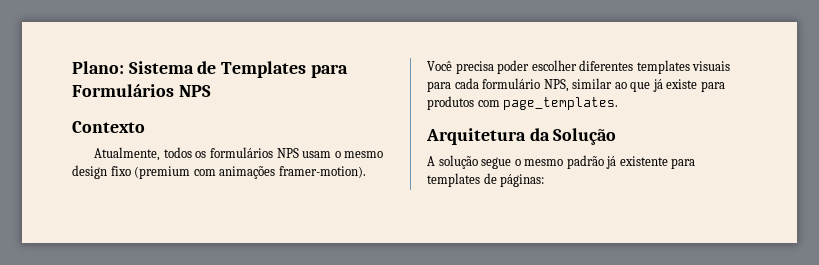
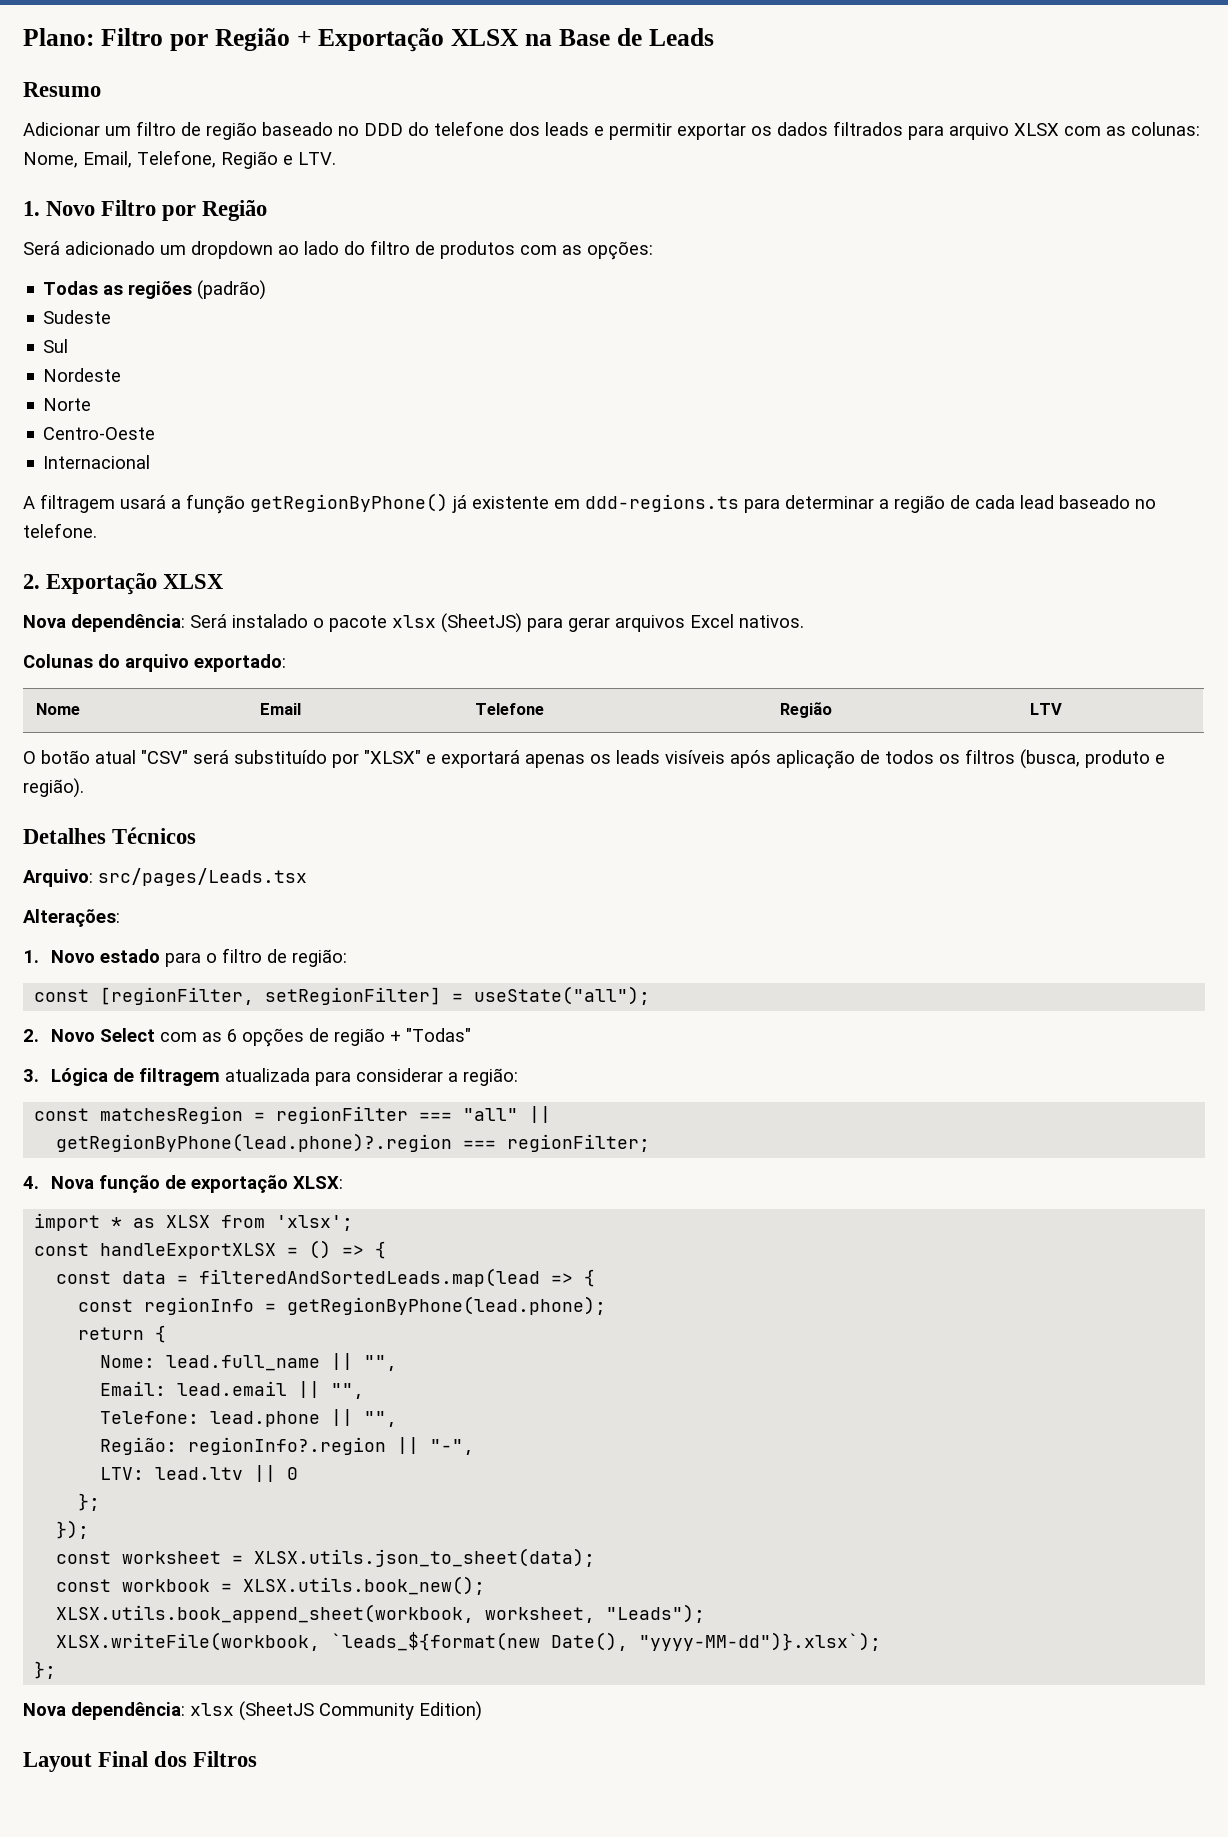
[128,61,348,78] [72,84,211,97] [72,121,145,133] [94,147,384,161] [72,165,366,179] [427,60,731,74] [427,78,725,92] [427,96,619,110] [426,128,617,145] [427,155,696,169] [427,173,545,187] Sistema de Templates para Formulários NPS // Contexto // Atualmente, todos os formulários NPS usam o mesmo design fixo (premium com animações framer-motion). Você precisa poder escolher diferentes templates visuais para cada formulário NPS, similar ao que já existe para produtos com page_templates. // Arquitetura da Solução // A solução segue o mesmo padrão já existente para templates de páginas: -> [100,28,714,52] [23,82,101,97] [23,121,1200,140] [23,150,336,169] [23,200,268,221] [23,240,653,260] [43,280,267,300] [43,310,112,324] [43,339,69,353] [43,368,122,382] [43,398,92,411] [43,427,156,440] [43,455,151,469] [23,493,1156,514] [23,523,97,538] [23,573,224,595] [23,613,804,633] [23,654,286,672] [35,703,80,715] [259,703,301,715] [474,703,544,715] [779,702,832,718] [1029,703,1062,715] [23,749,1165,769] [23,778,84,798] [23,827,197,844] [23,868,307,887] [23,909,120,927] [23,948,348,967] [34,986,651,1005] [23,1028,472,1047] [23,1068,519,1086] [34,1106,552,1124] [56,1133,651,1152] [23,1175,344,1193] [34,1213,354,1231] [34,1240,387,1259] [56,1268,596,1287] [78,1296,607,1315] [78,1325,167,1343] [100,1353,398,1371] [100,1381,365,1399] [100,1409,398,1427] [100,1437,475,1455] [100,1465,299,1482] [78,1493,101,1511] [56,1520,90,1539] [56,1548,596,1567] [56,1576,486,1595] [56,1604,706,1623] [56,1632,882,1651] [34,1661,57,1679] [23,1701,482,1721] [23,1751,258,1772] Filtro por Região + Exportação XLSX na Base de Leads // Resumo // Adicionar um filtro de região baseado no DDD do telefone dos leads e permitir exportar os dados filtrados para arquivo XLSX com as colunas: Nome, Email, Telefone, Região e LTV. // 1. Novo Filtro por Região // Será adicionado um dropdown ao lado do filtro de produtos com as opções: // Todas as regiões (padrão) // Sudeste // Sul // Nordeste // Norte // Centro-Oeste // Internacional // A filtragem usará a função getRegionByPhone() já existente em ddd-regions.ts para determinar a região de cada lead baseado no telefone. // 2. Exportação XLSX // Nova dependência: Será instalado o pacote xlsx (SheetJS) para gerar arquivos Excel nativos. // Colunas do arquivo exportado: // Nome | Email | Telefone | Região | LTV // O botão atual "CSV" será substituído por "XLSX" e exportará apenas os leads visíveis após aplicação de todos os filtros (busca, produto e região). // Detalhes Técnicos // Arquivo: src/pages/Leads.tsx // Alterações: // 1. Novo estado para o filtro de região: // const [regionFilter, setRegionFilter] = useState("all"); // 2. Novo Select com as 6 opções de região + "Todas" // 3. Lógica de filtragem atualizada para considerar a região: // const matchesRegion = regionFilter === "all" || // getRegionByPhone(lead.phone)?.region === regionFilter; // 4. Nova função de exportação XLSX: // import * as XLSX from 'xlsx'; // const handleExportXLSX = () => { // const data = filteredAndSortedLeads.map(lead => { // const regionInfo = getRegionByPhone(lead.phone); // return { // Nome: lead.full_name || "", // Email: lead.email || "", // Telefone: lead.phone || "", // Região: regionInfo?.region || "-", // LTV: lead.ltv || 0 // }; // }); // const worksheet = XLSX.utils.json_to_sheet(data); // const workbook = XLSX.utils.book_new(); // XLSX.utils.book_append_sheet(workbook, worksheet, "Leads"); // XLSX.writeFile(workbook, `leads_${format(new Date(), "yyyy-MM-dd")}.xlsx`); // }; // Nova dependência: xlsx (SheetJS Community Edition) // Layout Final dos Filtros

